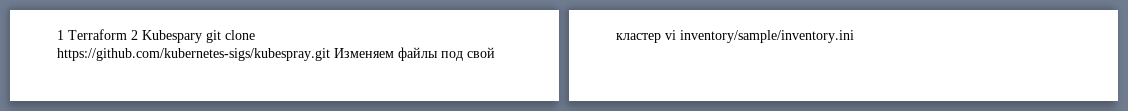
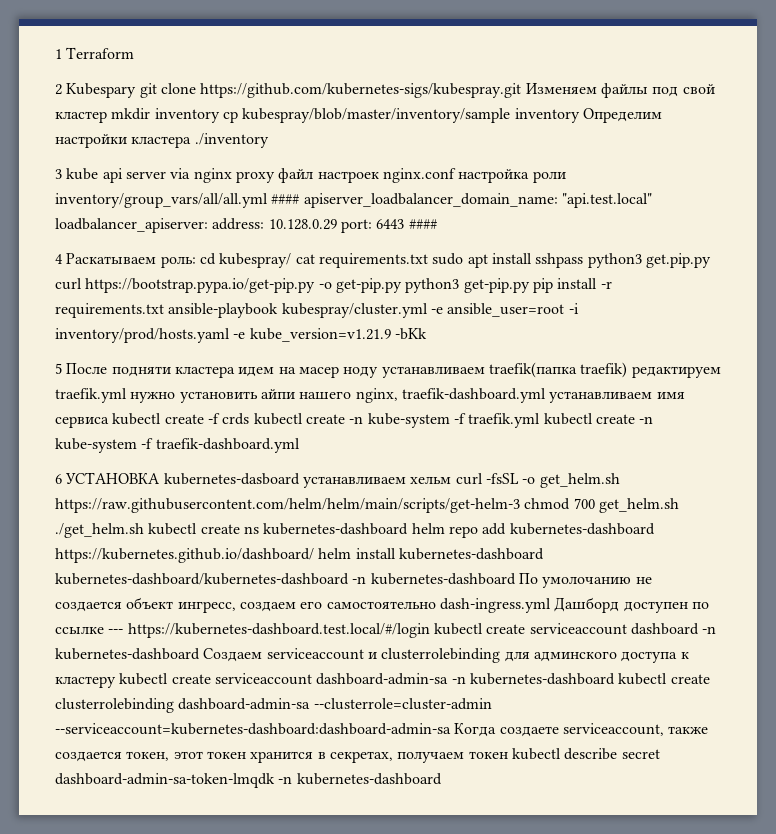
(127, 34) none -> (135, 53) //
[665,30,854,43] vi inventory/sample/inventory.ini -> [111,108,662,123] [55,133,269,148] [55,168,566,183] [55,193,652,208] [55,218,437,233] [55,253,711,268] [55,278,612,293] [55,303,579,318] [55,328,427,343] [55,362,721,378] [55,388,685,403] [55,413,654,428] [55,438,300,453] [55,472,620,488] [55,498,679,513] [55,523,655,538] [55,548,544,563] [55,573,652,588] [55,597,709,613] [55,623,717,638] [55,648,689,663] [55,673,710,688] [55,698,492,713] [55,723,709,737] [55,748,660,763] [55,773,442,788] mkdir inventory cp kubespray/blob/master/inventory/sample inventory Определим настройки кластера ./inventory // 3 kube api server via nginx proxy файл настроек nginx.conf настройка роли inventory/group_vars/all/all.yml #### apiserver_loadbalancer_domain_name: "api.test.local" loadbalancer_apiserver: address: 10.128.0.29 port: 6443 #### // 4 Раскатываем роль: cd kubespray/ cat requirements.txt sudo apt install sshpass python3 get.pip.py curl https://bootstrap.pypa.io/get-pip.py -o get-pip.py python3 get-pip.py pip install -r requirements.txt ansible-playbook kubespray/cluster.yml -e ansible_user=root -i inventory/prod/hosts.yaml -e kube_version=v1.21.9 -bKk // 5 После подняти кластера идем на масер ноду устанавливаем traefik(папка traefik) редактируем traefik.yml нужно установить айпи нашего nginx, traefik-dashboard.yml устанавливаем имя сервиса kubectl create -f crds kubectl create -n kube-system -f traefik.yml kubectl create -n kube-system -f traefik-dashboard.yml // 6 УСТАНОВКА kubernetes-dasboard устанавливаем хельм curl -fsSL -o get_helm.sh https://raw.githubusercontent.com/helm/helm/main/scripts/get-helm-3 chmod 700 get_helm.sh ./get_helm.sh kubectl create ns kubernetes-dashboard helm repo add kubernetes-dashboard https://kubernetes.github.io/dashboard/ helm install kubernetes-dashboard kubernetes-dashboard/kubernetes-dashboard -n kubernetes-dashboard По умолочанию не создается объект ингресс, создаем его самостоятельно dash-ingress.yml Дашборд доступен по ссылке --- https://kubernetes-dashboard.test.local/#/login kubectl create serviceaccount dashboard -n kubernetes-dashboard Создаем serviceaccount и clusterrolebinding для админского доступа к кластеру kubectl create serviceaccount dashboard-admin-sa -n kubernetes-dashboard kubectl create clusterrolebinding dashboard-admin-sa --clusterrole=cluster-admin --serviceaccount=kubernetes-dashboard:dashboard-admin-sa Когда создаете serviceaccount, также создается токен, этот токен хранится в секретах, получаем токен kubectl describe secret dashboard-admin-sa-token-lmqdk -n kubernetes-dashboard

